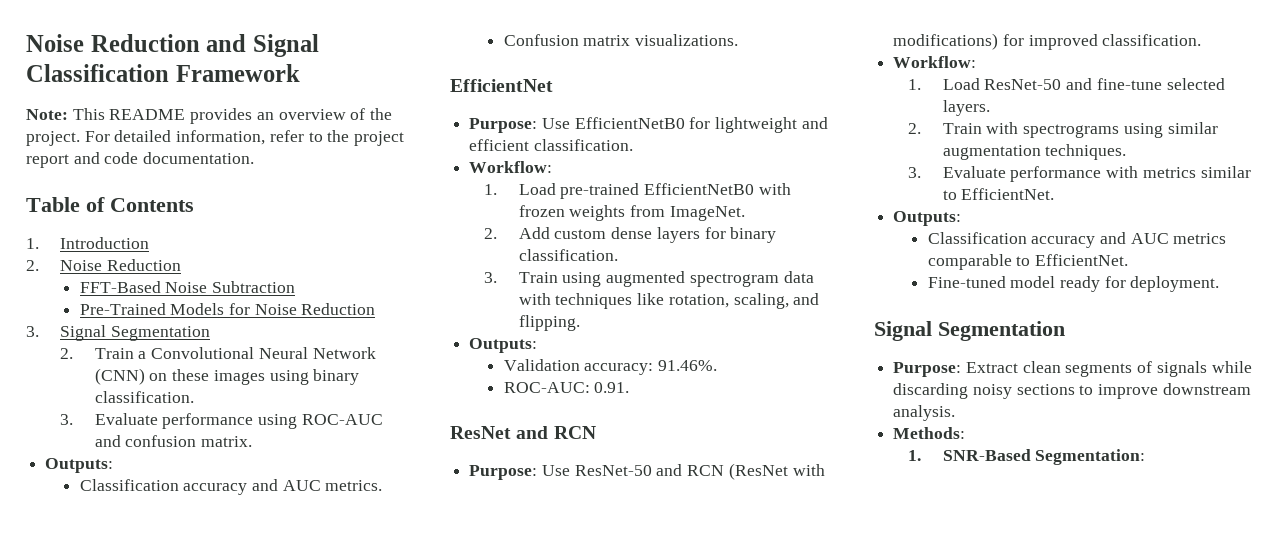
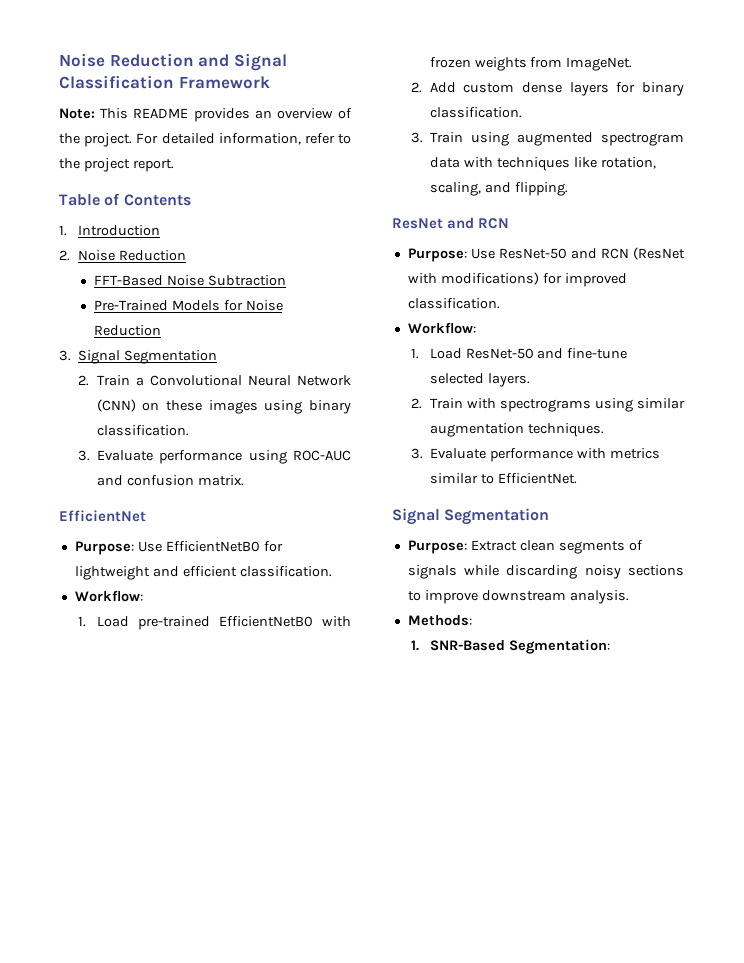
[26,152,255,168] report and code documentation. -> [132,159,174,172] report.
[45,458,114,473] [79,479,383,495] [503,34,739,46] // Outputs: // Classification accuracy and AUC metrics. // Confusion matrix visualizations. -> (244, 480) none
[469,338,538,353] [503,359,718,375] [503,382,630,393] // Outputs: // Validation accuracy: 91.46%. // ROC-AUC: 0.91. -> (568, 189) none
[893,211,962,226] [927,232,1227,248] [927,254,1129,270] [927,276,1220,292] // Outputs: // Classification accuracy and AUC metrics comparable to EfficientNet. // Fine-tuned model ready for deployment. -> (577, 478) none

